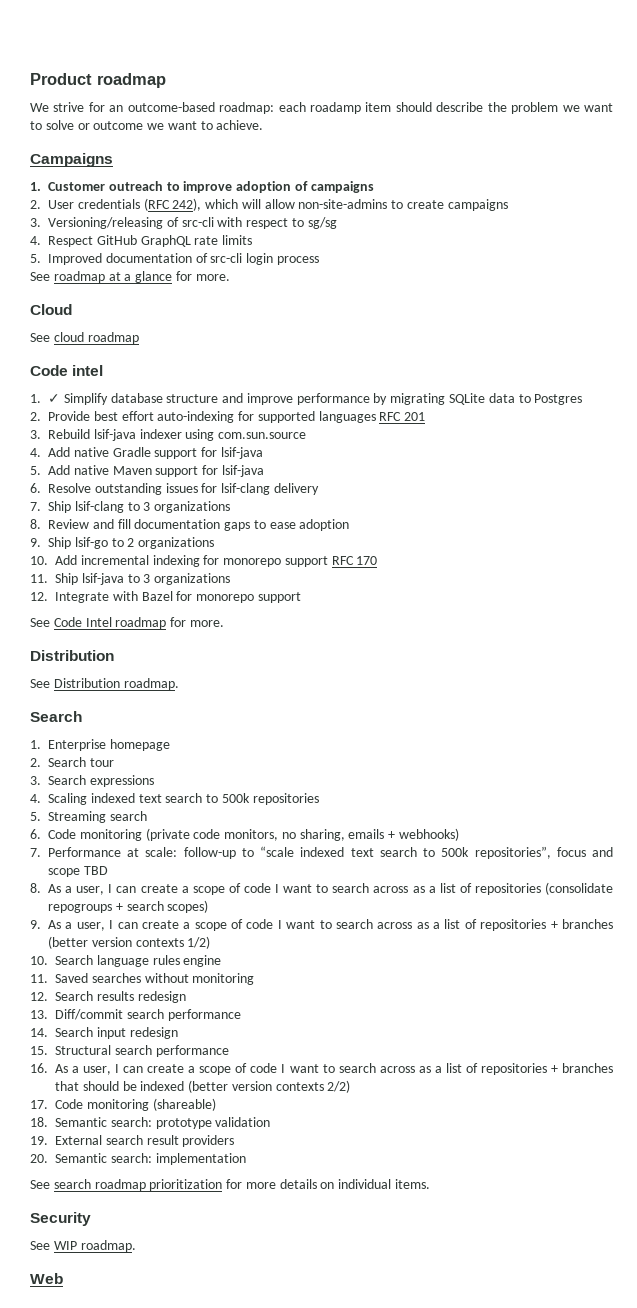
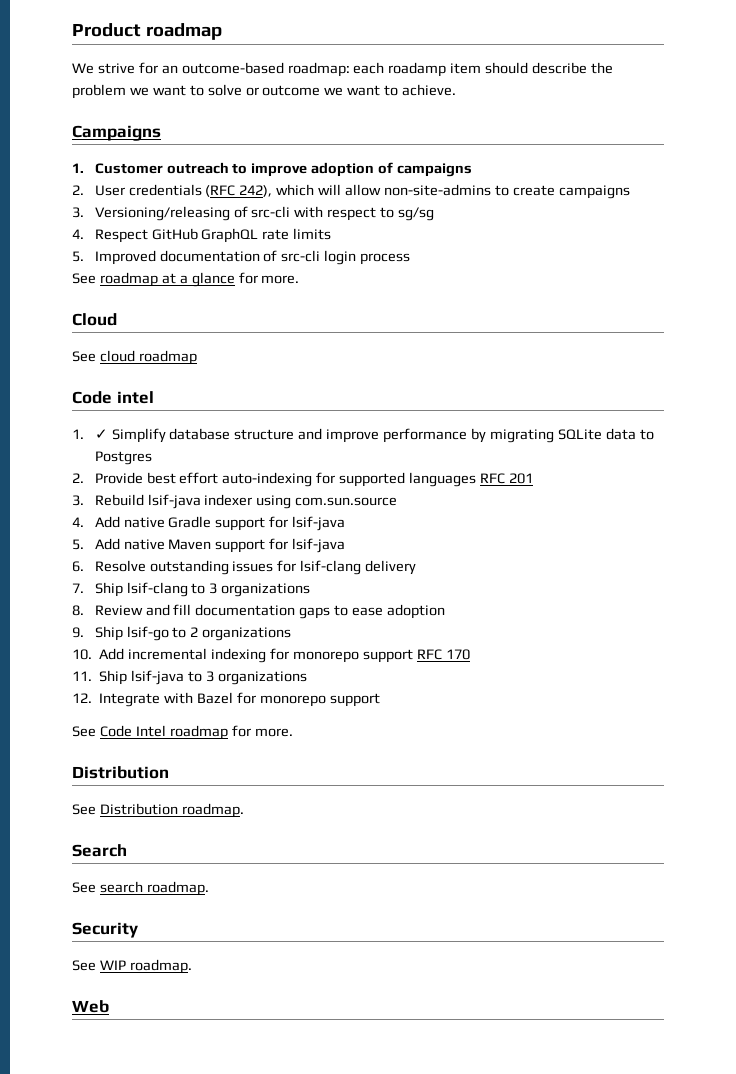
[30,739,170,751] [30,757,114,767] [30,775,154,787] [30,793,319,805] [30,811,147,823] [30,828,460,841] [30,846,613,859] [48,866,108,877] [30,882,614,895] [48,900,209,913] [30,919,614,931] [48,936,211,949] [30,955,222,967] [30,973,255,985] [30,991,186,1003] [30,1009,241,1021] [30,1027,178,1039] [30,1045,229,1057] [30,1063,613,1075] [55,1080,351,1093] [30,1098,216,1111] [30,1117,271,1129] [30,1135,235,1147] [30,1153,246,1165] [30,1179,431,1191] 1. Enterprise homepage // 2. Search tour // 3. Search expressions // 4. Scaling indexed text search to 500k repositories // 5. Streaming search // 6. Code monitoring (private code monitors, no sharing, emails + webhooks) // 7. Performance at scale: follow-up to “scale indexed text search to 500k repositories”, focus and scope TBD // 8. As a user, I can create a scope of code I want to search across as a list of repositories (consolidate repogroups + search scopes) // 9. As a user, I can create a scope of code I want to search across as a list of repositories + branches (better version contexts 1/2) // 10. Search language rules engine // 11. Saved searches without monitoring // 12. Search results redesign // 13. Diff/commit search performance // 14. Search input redesign // 15. Structural search performance // 16. As a user, I can create a scope of code I want to search across as a list of repositories + branches that should be indexed (better version contexts 2/2) // 17. Code monitoring (shareable) // 18. Semantic search: prototype validation // 19. External search result providers // 20. Semantic search: implementation // See search roadmap prioritization for more details on individual items. -> [72,881,209,896] See search roadmap.

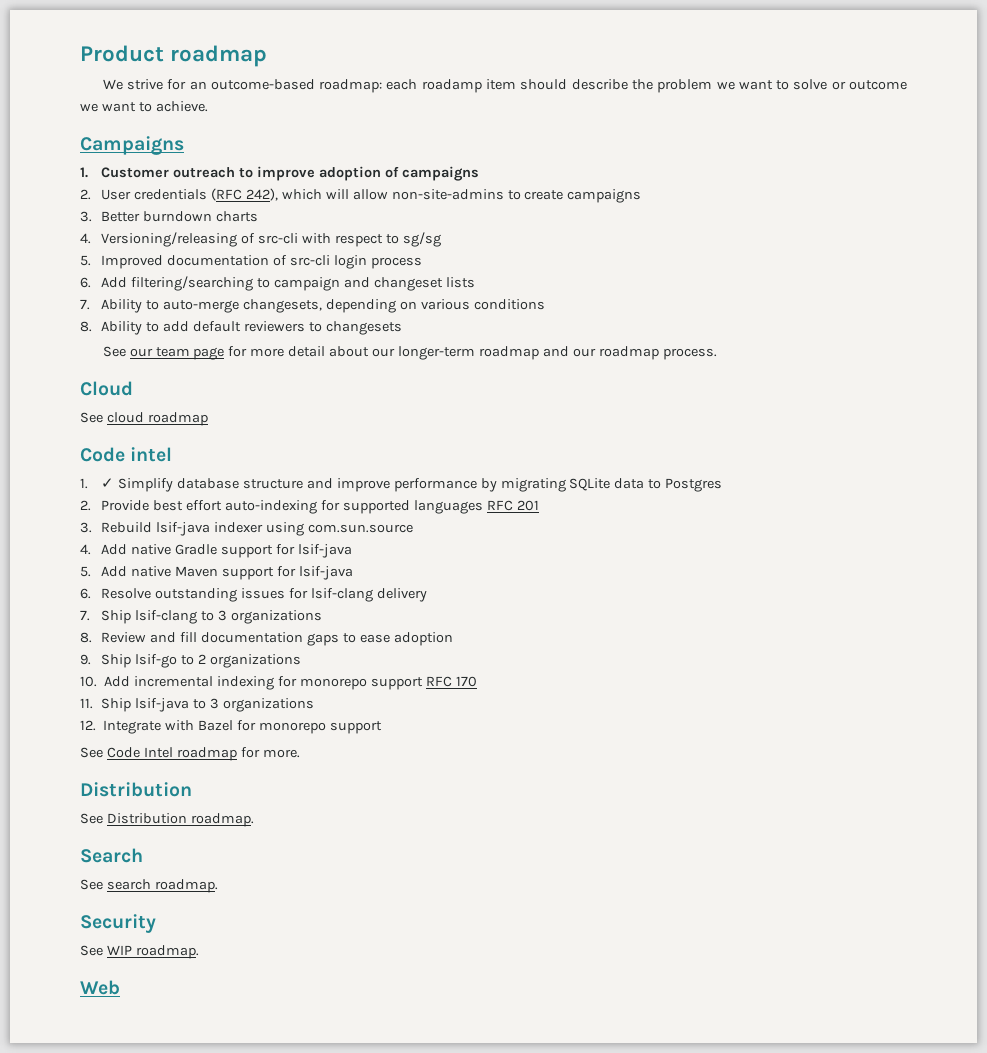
(84, 212) none -> [101,211,259,222] [80,233,91,244] Better burndown charts // 4.
[72,228,332,243] // 4. Respect GitHub GraphQL rate limits -> (441, 239) none
[72,272,300,287] See roadmap at a glance for more. -> [80,276,475,291] [80,299,545,313] [80,321,402,335] [102,346,717,360] 6. Add filtering/searching to campaign and changeset lists // 7. Ability to auto-merge changesets, depending on various conditions // 8. Ability to add default reviewers to changesets // See our team page for more detail about our longer-term roadmap and our roadmap process.

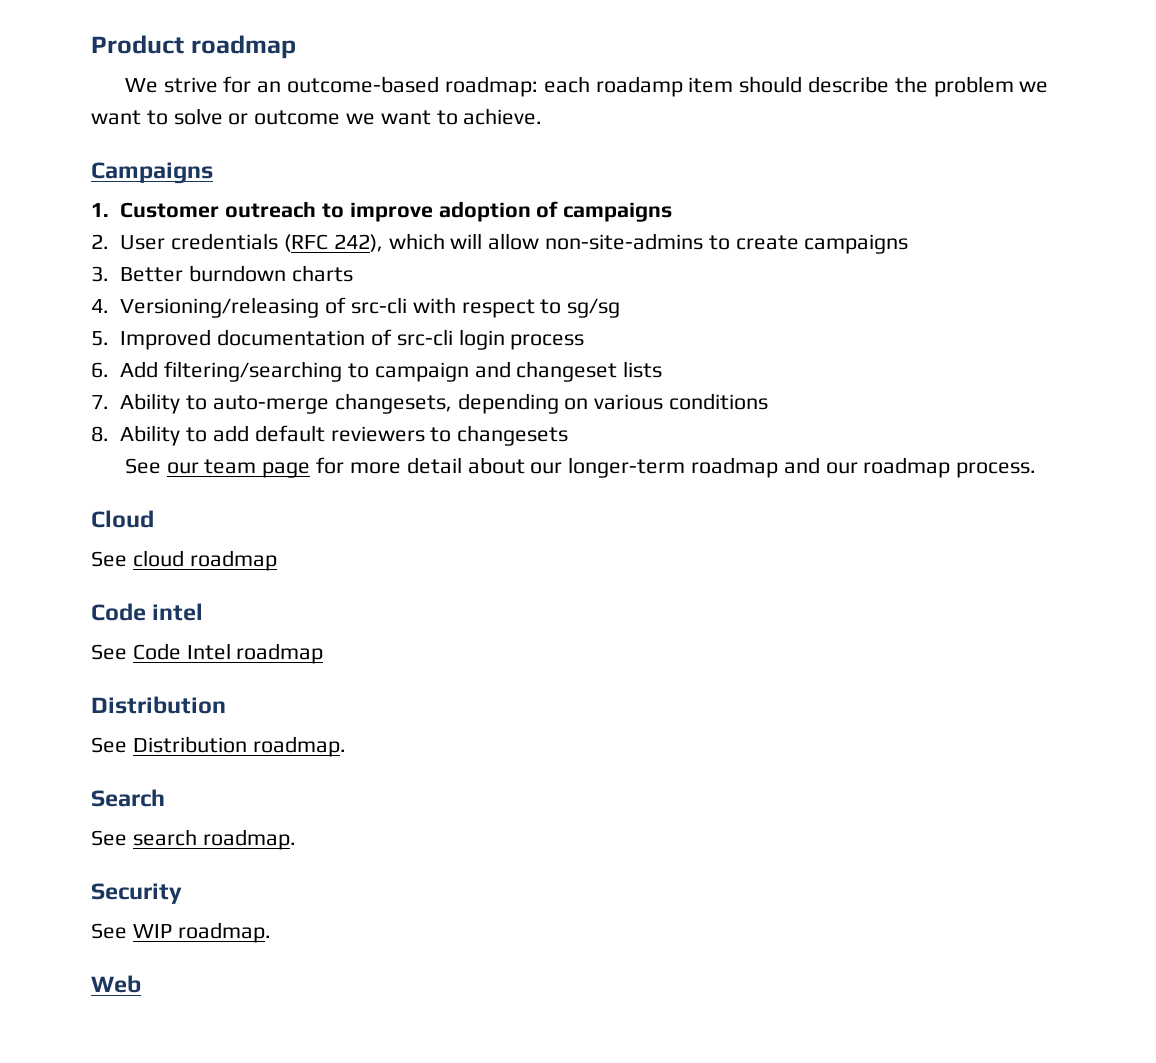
[80,478,723,492] [80,500,539,514] [80,522,413,536] [80,544,352,558] [80,566,353,580] [80,588,427,602] [80,610,322,624] [80,632,453,646] [80,654,301,668] [80,676,477,690] [80,698,314,712] [80,720,382,734] // 1. ✓ Simplify database structure and improve performance by migrating SQLite data to Postgres // 2. Provide best effort auto-indexing for supported languages RFC 201 // 3. Rebuild lsif-java indexer using com.sun.source // 4. Add native Gradle support for lsif-java // 5. Add native Maven support for lsif-java // 6. Resolve outstanding issues for lsif-clang delivery // 7. Ship lsif-clang to 3 organizations // 8. Review and fill documentation gaps to ease adoption // 9. Ship lsif-go to 2 organizations // 10. Add incremental indexing for monorepo support RFC 170 // 11. Ship lsif-java to 3 organizations // 12. Integrate with Bazel for monorepo support -> (204, 612) none
[240,747,300,758] for more. -> (324, 653) none

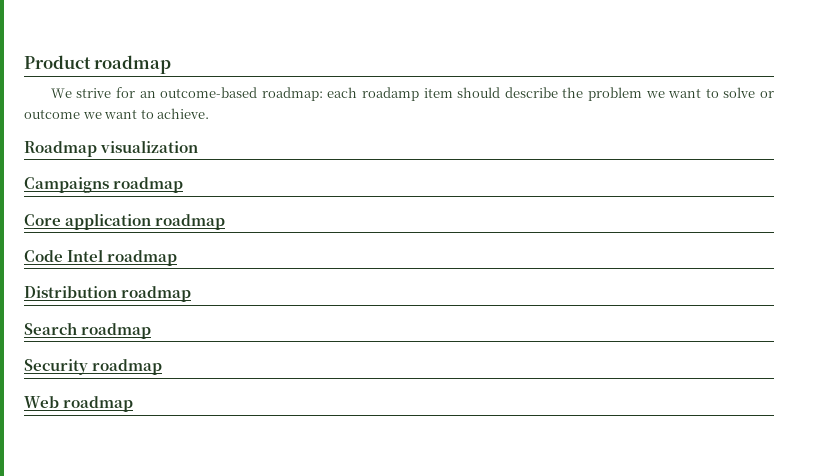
(543, 116) none -> [24,140,199,157] // Roadmap visualization
[91,201,673,222] [91,233,909,254] [91,265,353,282] [91,297,621,318] [91,329,585,350] [91,361,663,382] [91,393,768,414] [91,425,569,446] [124,457,1037,478] [91,510,154,528] [91,550,277,571] [91,603,204,621] [91,643,324,664] [91,696,226,714] [91,736,346,757] [91,789,165,807] [91,829,296,850] [91,883,182,904] [91,922,271,943] // 1. Customer outreach to improve adoption of campaigns // 2. User credentials (RFC 242), which will allow non-site-admins to create campaigns // 3. Better burndown charts // 4. Versioning/releasing of src-cli with respect to sg/sg // 5. Improved documentation of src-cli login process // 6. Add filtering/searching to campaign and changeset lists // 7. Ability to auto-merge changesets, depending on various conditions // 8. Ability to add default reviewers to changesets // See our team page for more detail about our longer-term roadmap and our roadmap process. // Cloud // See cloud roadmap // Code intel // See Code Intel roadmap // Distribution // See Distribution roadmap. // Search // See search roadmap. // Security // See WIP roadmap. -> [113,177,184,193] [24,213,226,230] [24,249,178,266] [24,286,192,302] [24,322,152,339] [24,359,163,375] roadmap // Core application roadmap // Code Intel roadmap // Distribution roadmap // Search roadmap // Security roadmap
(141, 984) none -> [63,396,134,412] roadmap

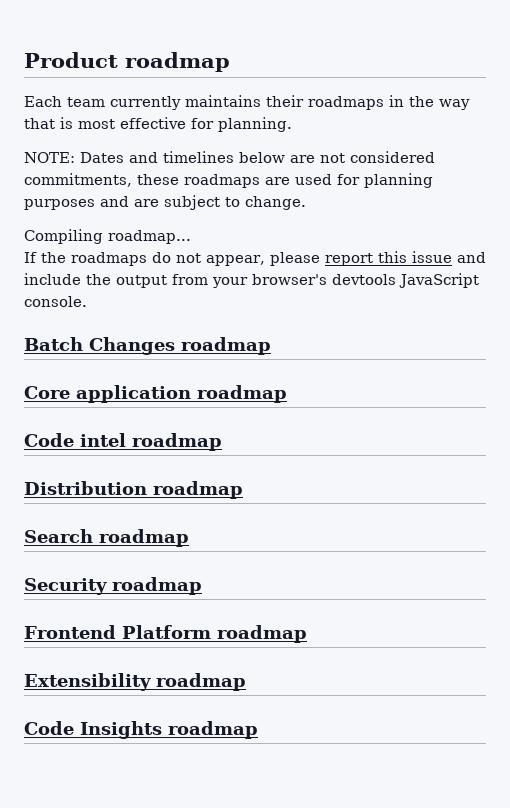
[50,87,775,101] [24,108,210,119] [24,140,199,157] [24,177,109,193] We strive for an outcome-based roadmap: each roadamp item should describe the problem we want to solve or outcome we want to achieve. // Roadmap visualization // Campaigns -> [24,95,470,110] [24,117,292,132] [24,151,435,163] [24,173,433,188] [24,195,306,210] [24,229,191,244] [24,251,486,266] [24,273,479,288] [24,296,87,307] [24,337,175,355] Each team currently maintains their roadmaps in the way that is most effective for planning. // NOTE: Dates and timelines below are not considered commitments, these roadmaps are used for planning purposes and are subject to change. // Compiling roadmap... // If the roadmaps do not appear, please report this issue and include the output from your browser's devtools JavaScript console. // Batch Changes
[67,249,104,262] Intel -> [80,433,126,447] intel
[24,396,134,412] Web roadmap -> [24,625,307,643] [24,673,246,691] [24,721,258,739] Frontend Platform roadmap // Extensibility roadmap // Code Insights roadmap

